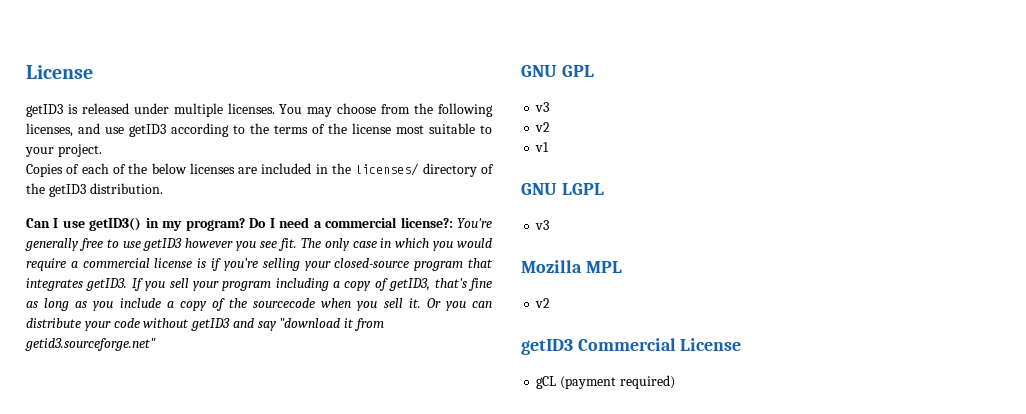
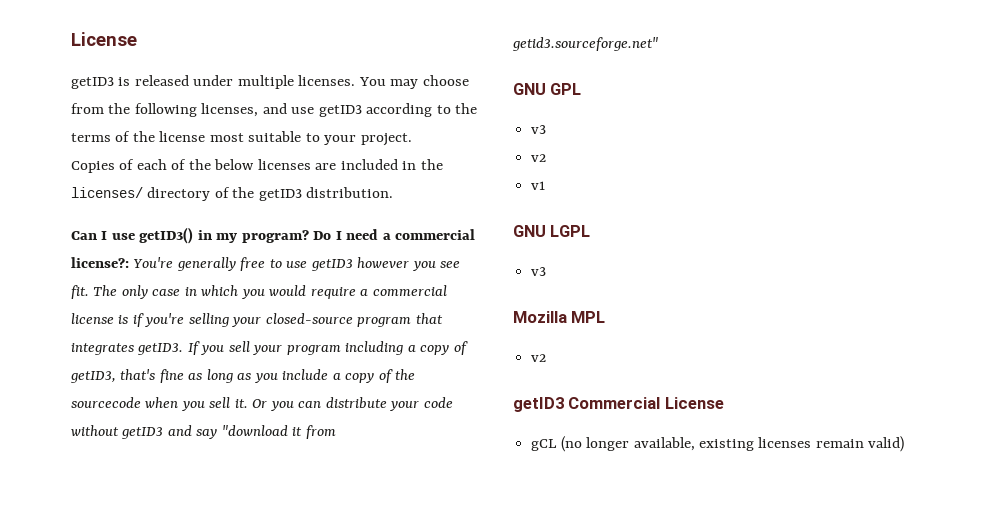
[560,375,675,389] (payment required) -> [560,436,905,452] (no longer available, existing licenses remain valid)

